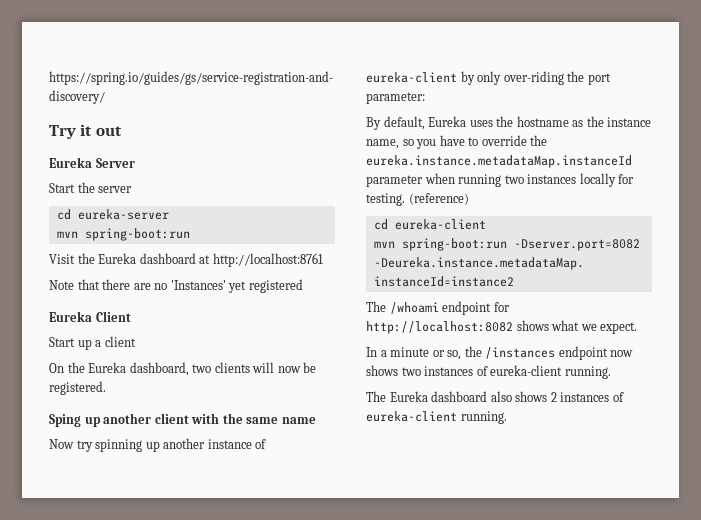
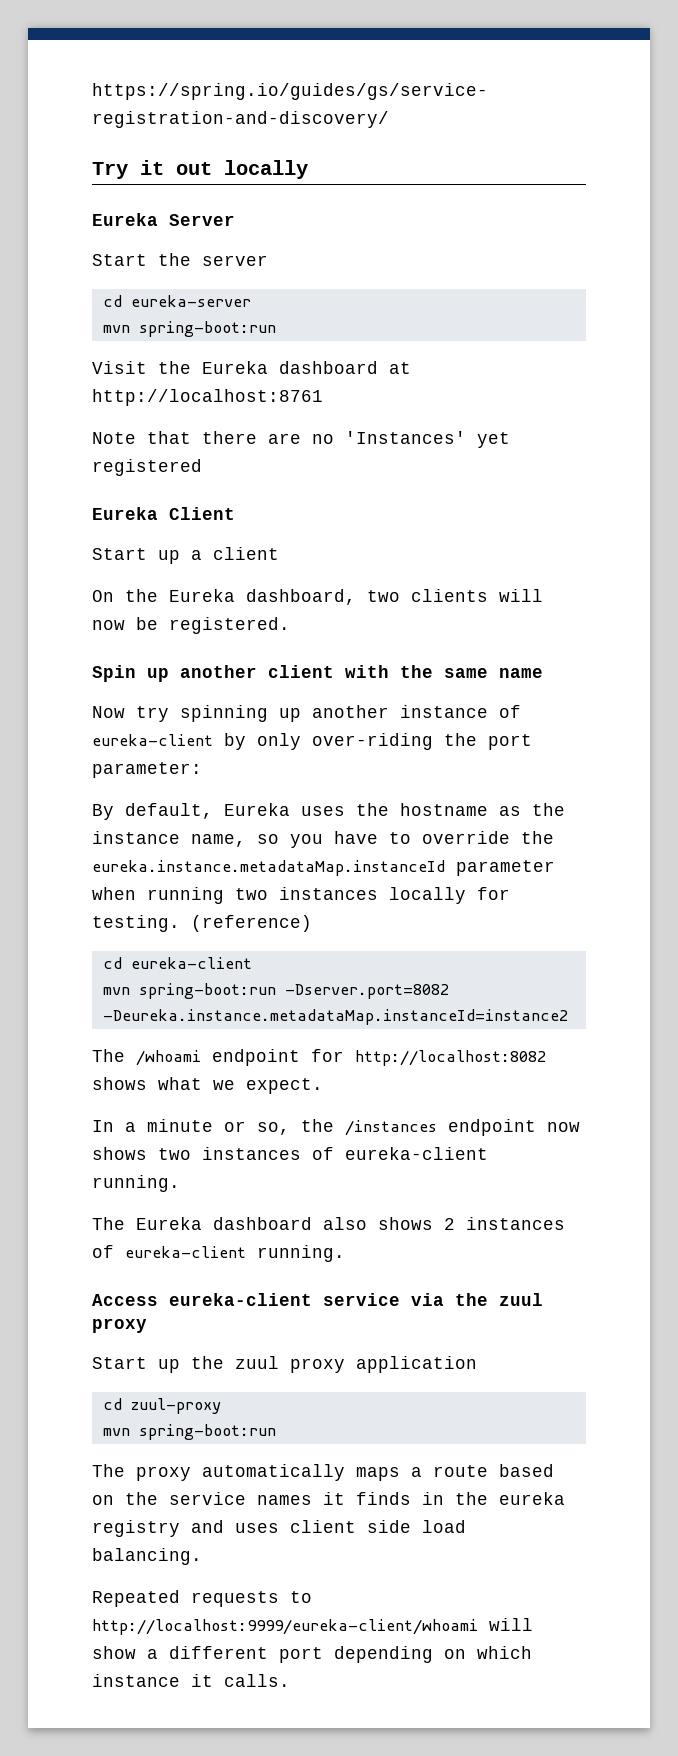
(122, 131) none -> [224,160,308,179] locally
[49,414,81,427] Sping -> [92,665,136,682] Spin
(507, 417) none -> [92,1293,543,1306] [92,1318,147,1333] [92,1356,477,1373] [102,1398,221,1414] [102,1424,276,1440] [92,1464,554,1481] [92,1492,565,1505] [92,1520,466,1537] [92,1548,202,1565] [92,1590,312,1607] [92,1618,533,1635] [92,1646,532,1663] [92,1674,290,1687] // Access eureka-client service via the zuul proxy // Start up the zuul proxy application // cd zuul-proxy // mvn spring-boot:run // The proxy automatically maps a route based on the service names it finds in the eureka registry and uses client side load balancing. // Repeated requests to http://localhost:9999/eureka-client/whoami will show a different port depending on which instance it calls.

